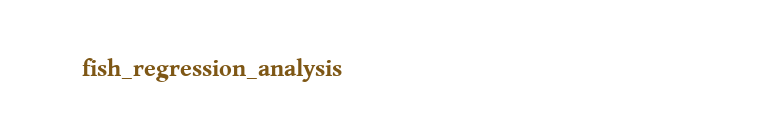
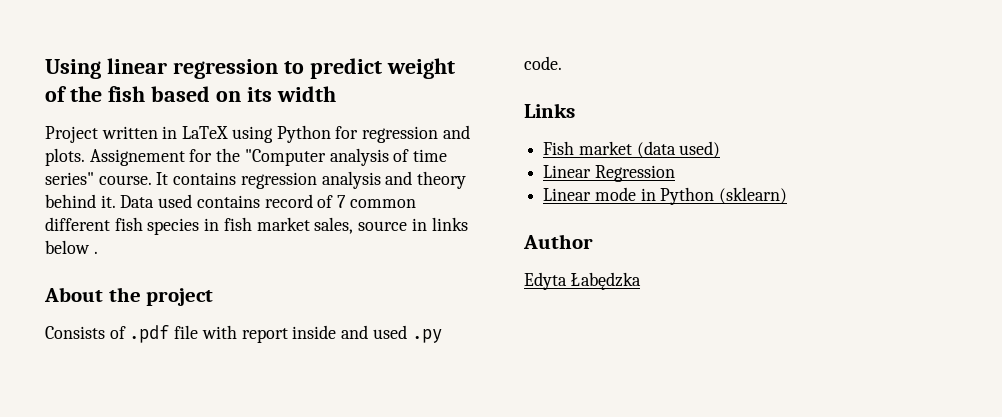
[82,58,342,82] fish_regression_analysis -> [45,58,455,79] [45,86,336,102] [45,125,470,143] [45,148,448,166] [45,171,467,189] [45,194,416,208] [45,217,468,235] [45,240,98,254] [44,287,214,306] [45,325,442,343] [524,56,562,70] [524,103,575,118] [543,141,721,158] [543,165,675,182] [543,187,788,205] [523,234,593,249] [524,272,641,290] Using linear regression to predict weight of the fish based on its width // Project written in LaTeX using Python for regression and plots. Assignement for the "Computer analysis of time series" course. It contains regression analysis and theory behind it. Data used contains record of 7 common different fish species in fish market sales, source in links below . // About the project // Consists of .pdf file with report inside and used .py code. // Links // Fish market (data used) // Linear Regression // Linear mode in Python (sklearn) // Author // Edyta Łabędzka

